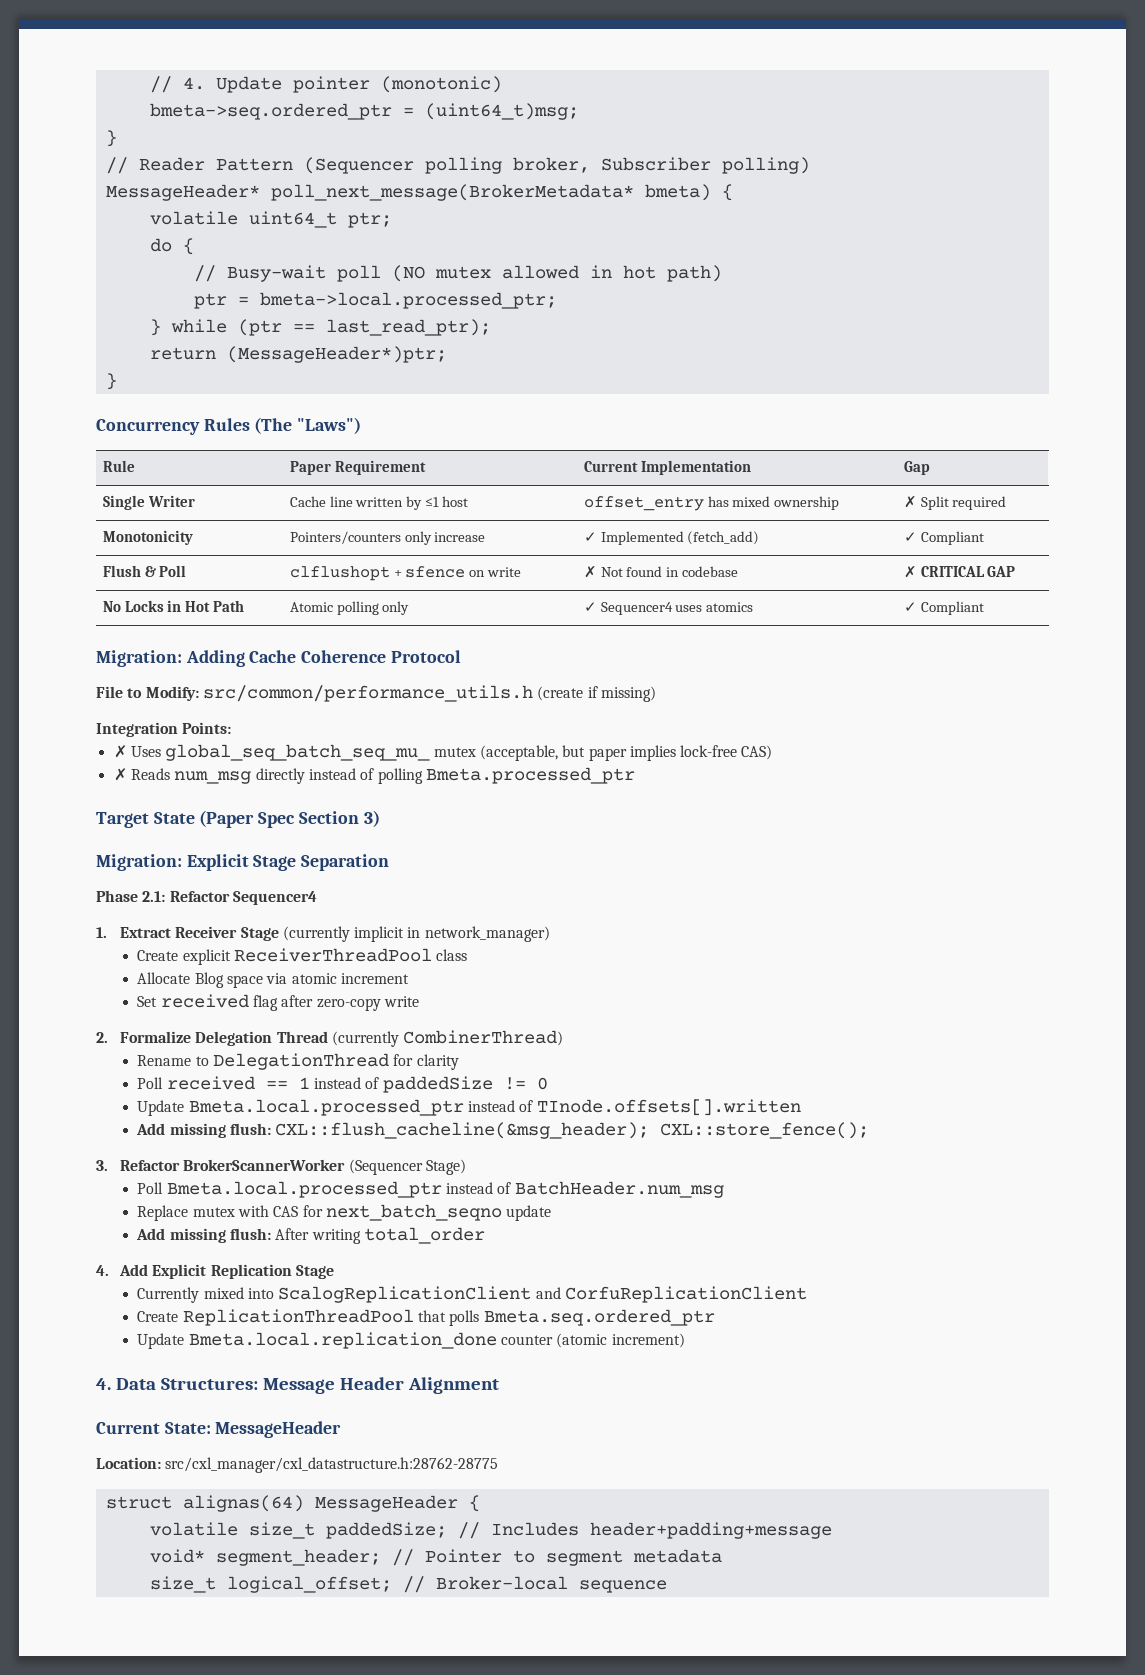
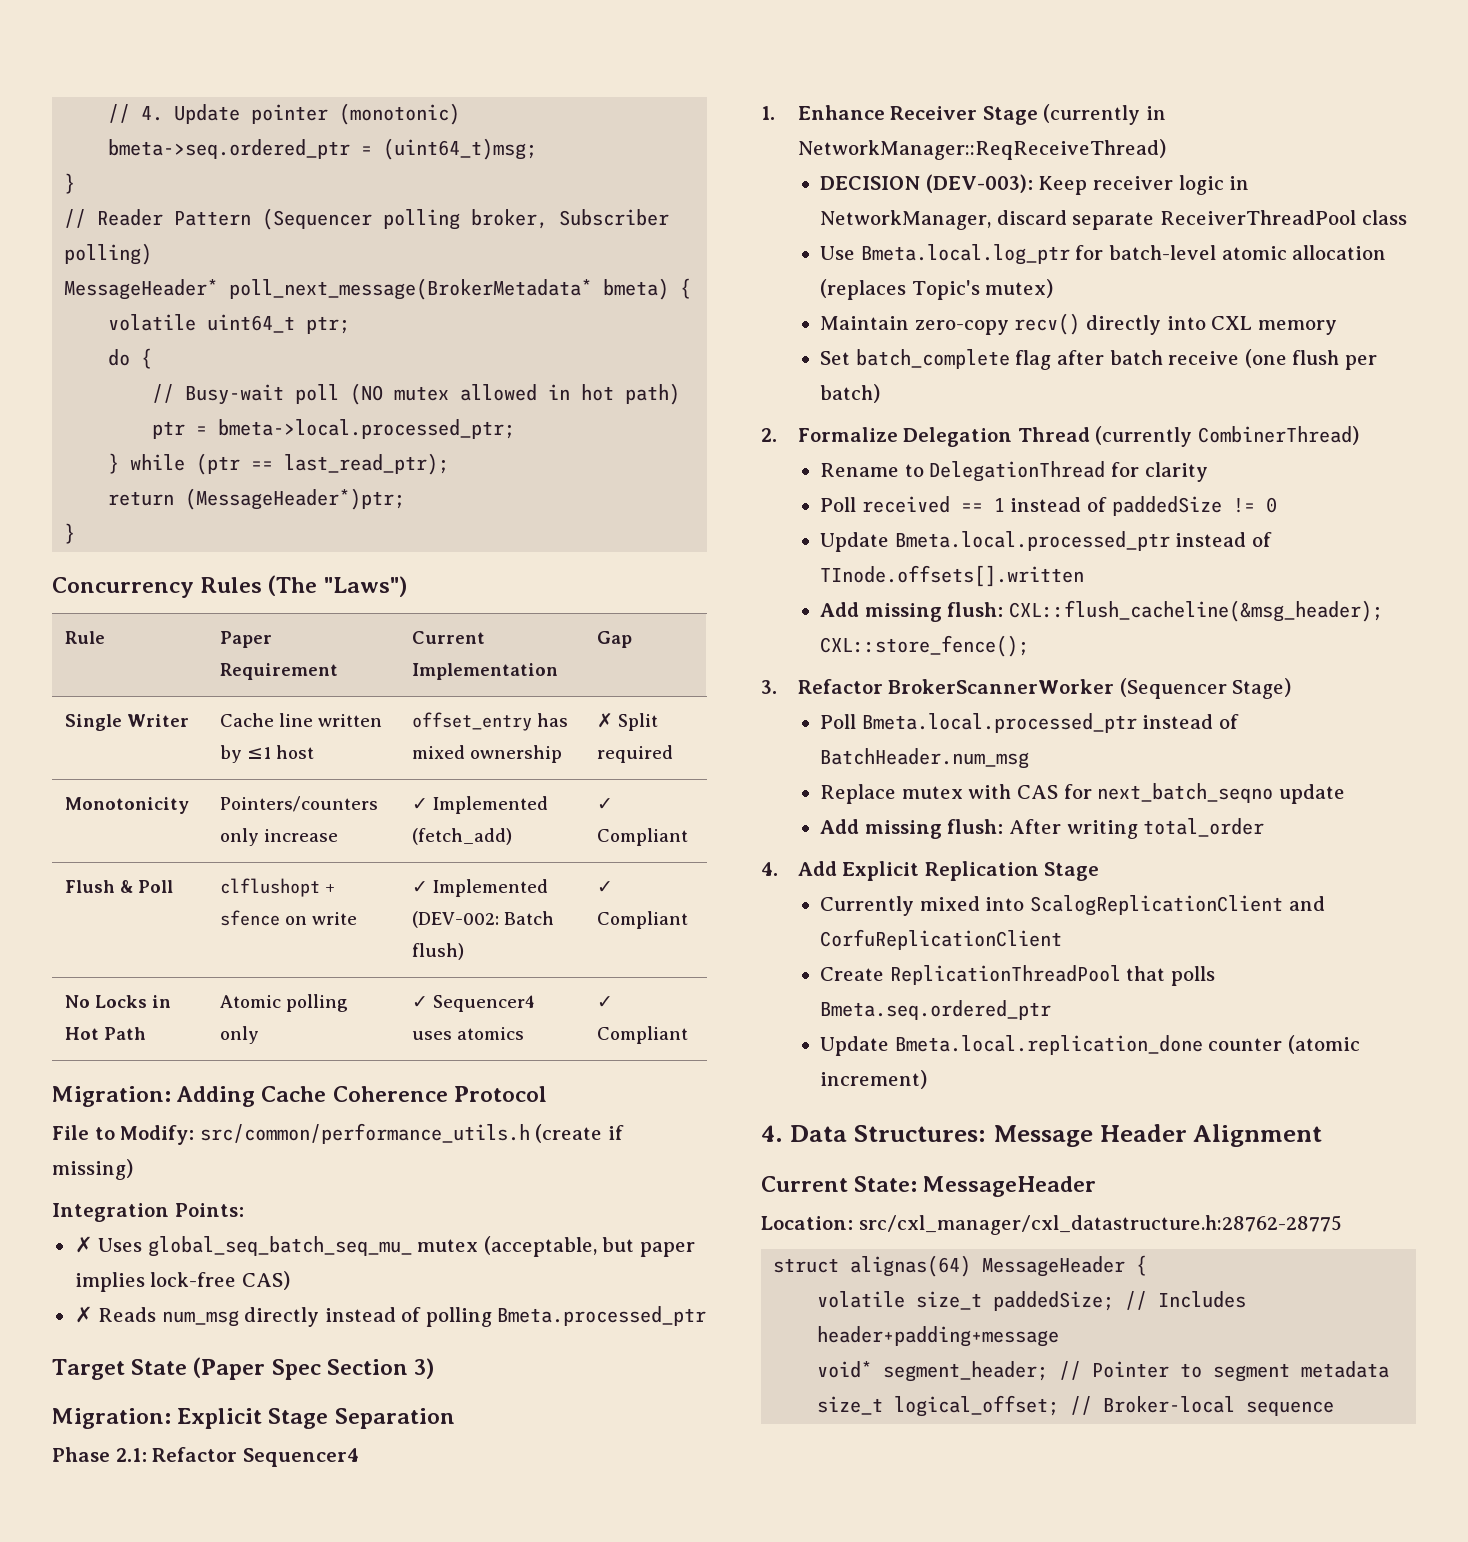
[583,566,739,578] [903,566,1016,578] ✗ Not found in codebase | ✗ CRITICAL GAP -> [412,879,549,897] [412,911,555,928] [412,943,465,960] [597,881,614,893] [597,911,689,929] ✓ Implemented (DEV-002: Batch flush) | ✓ Compliant
[119,927,171,938] Extract -> [797,105,885,120] Enhance
[354,926,550,942] [137,948,468,965] [137,972,410,988] implicit in network_manager) // Create explicit ReceiverThreadPool class // Allocate Blog space via atomic increment -> [1145,106,1166,120] [797,139,1166,160] [820,174,1250,195] [820,210,1407,230] [820,244,1387,265] [820,279,1054,300] [820,313,1337,335] in NetworkManager::ReqReceiveThread) // DECISION (DEV-003): Keep receiver logic in NetworkManager, discard separate ReceiverThreadPool class // Use Bmeta.local.log_ptr for batch-level atomic allocation (replaces Topic's mutex) // Maintain zero-copy recv() directly into CXL memory
[160,994,249,1008] received -> [855,349,1010,369] batch_complete
[316,996,420,1011] zero-copy write -> [1109,349,1377,370] [820,384,881,403] batch receive (one flush per batch)

